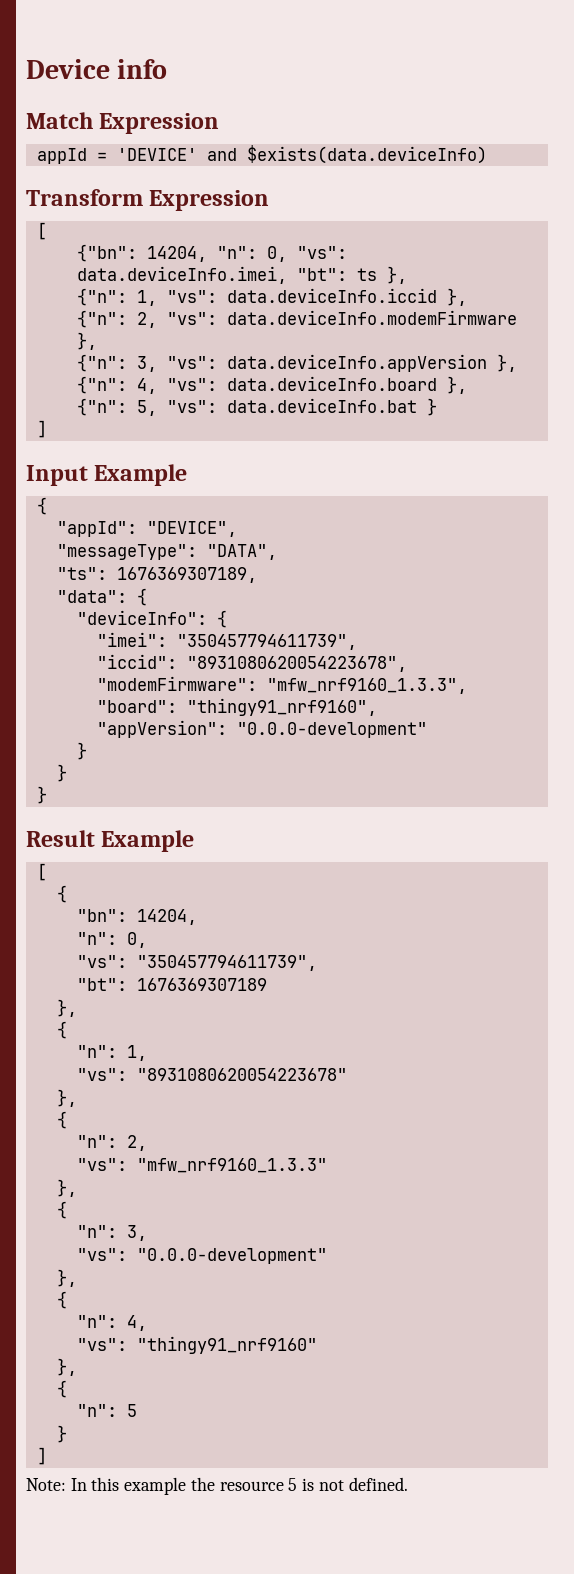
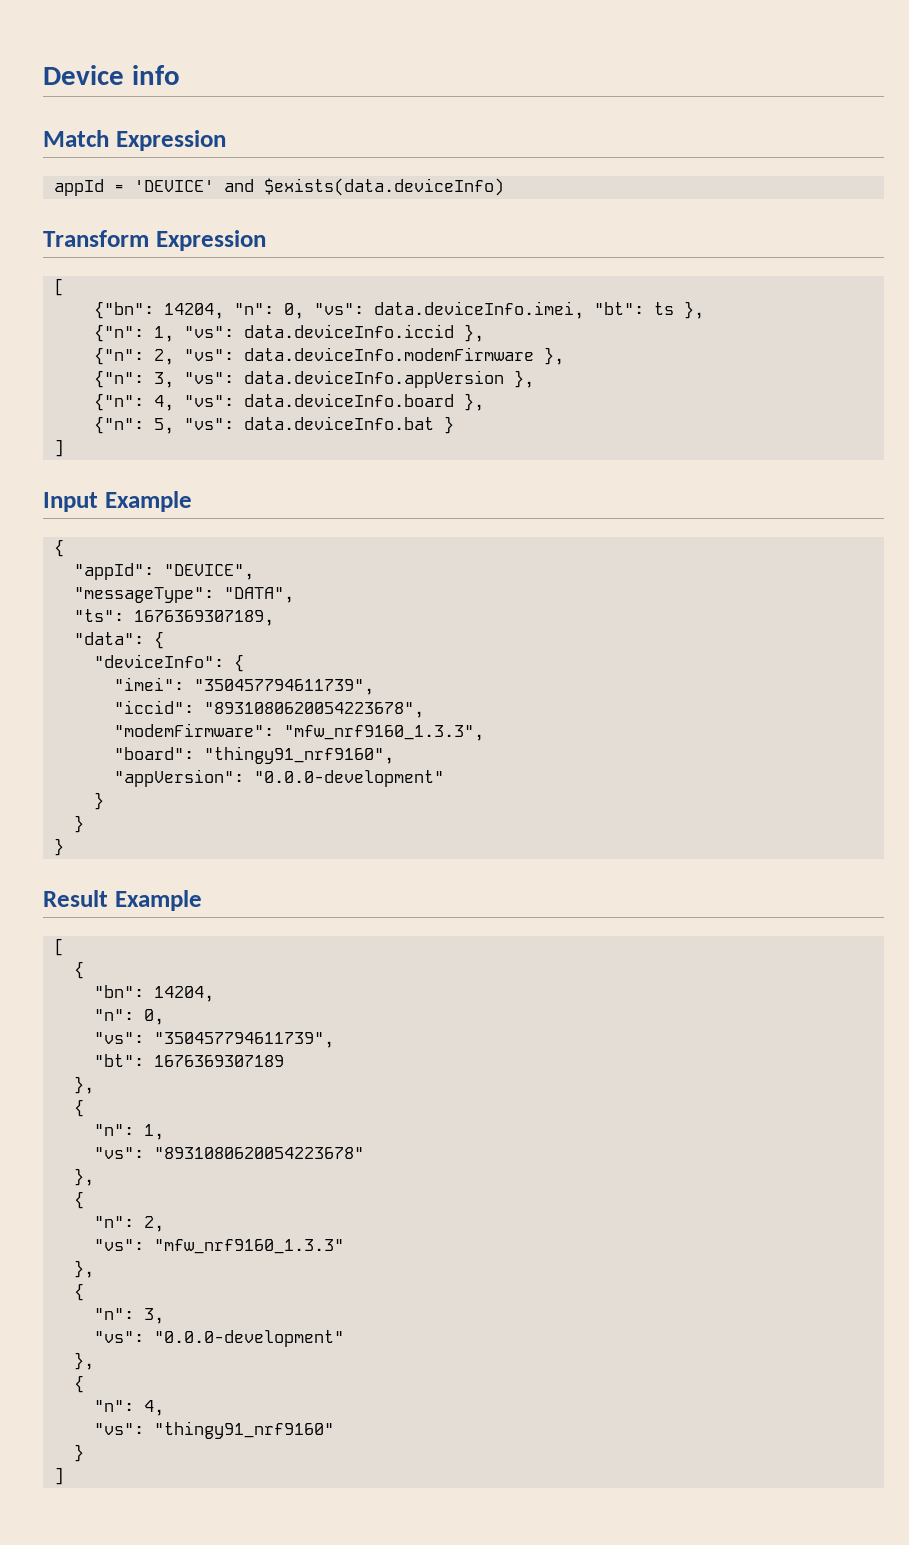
[56,1358,77,1376] [56,1380,67,1398] [76,1404,137,1417] [56,1425,67,1443] [36,1447,47,1465] [26,1477,408,1495] }, // { // "n": 5 // } // ] // Note: In this example the resource 5 is not defined. -> [74,1444,85,1462] [54,1467,65,1485] } // ]

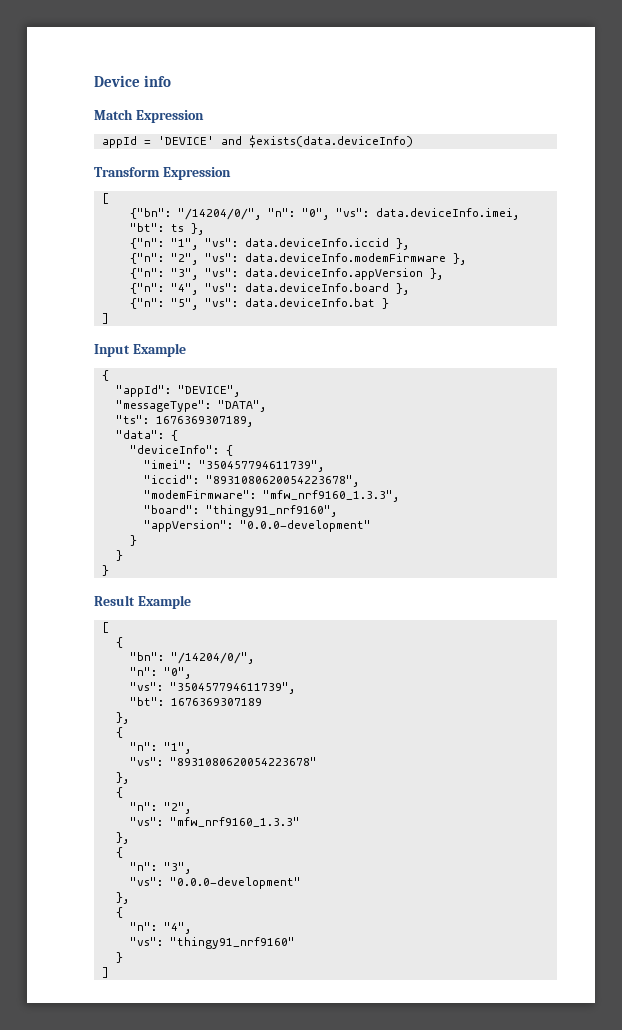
[164,303,305,319] 14204, "n": 0, -> [177,208,329,220] "/14204/0/", "n": "0",
[154,326,175,342] 1, -> [170,238,198,250] "1",
[154,349,175,365] 2, -> [170,253,198,265] "2",
[154,372,175,388] 3, -> [170,268,198,280] "3",
[154,395,175,411] 4, -> [170,283,198,295] "4",
[154,418,175,434] 5, -> [170,298,198,310] "5",
[154,986,215,1002] [94,1009,165,1025] 14204, // "n": 0, -> [170,652,254,664] [129,667,191,679] "/14204/0/", // "n": "0",
[144,1124,165,1140] 1, -> [163,742,191,754] "1",
[144,1216,165,1232] 2, -> [163,802,191,814] "2",
[144,1308,165,1324] 3, -> [163,862,191,874] "3",
[144,1400,165,1416] 4, -> [163,922,191,934] "4",

